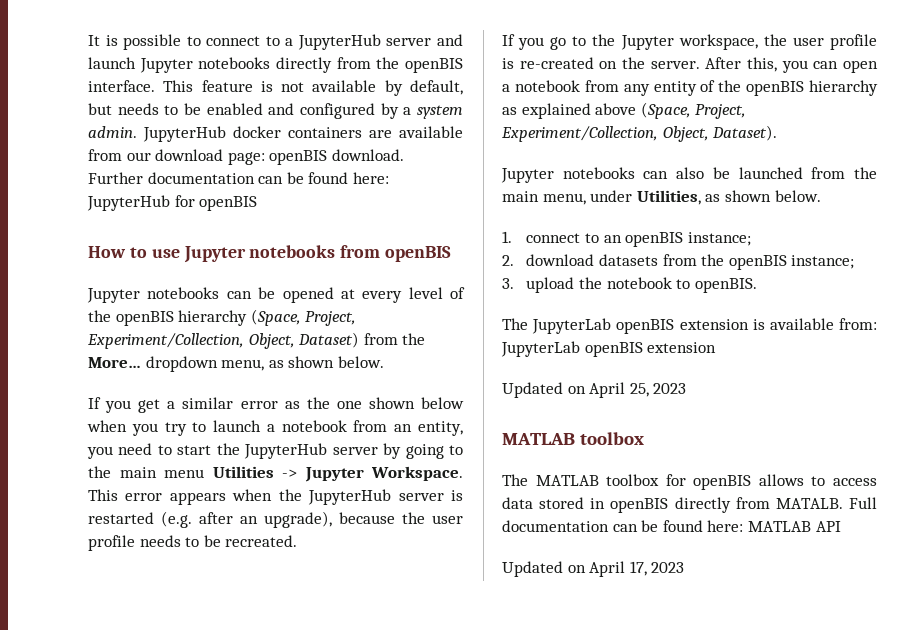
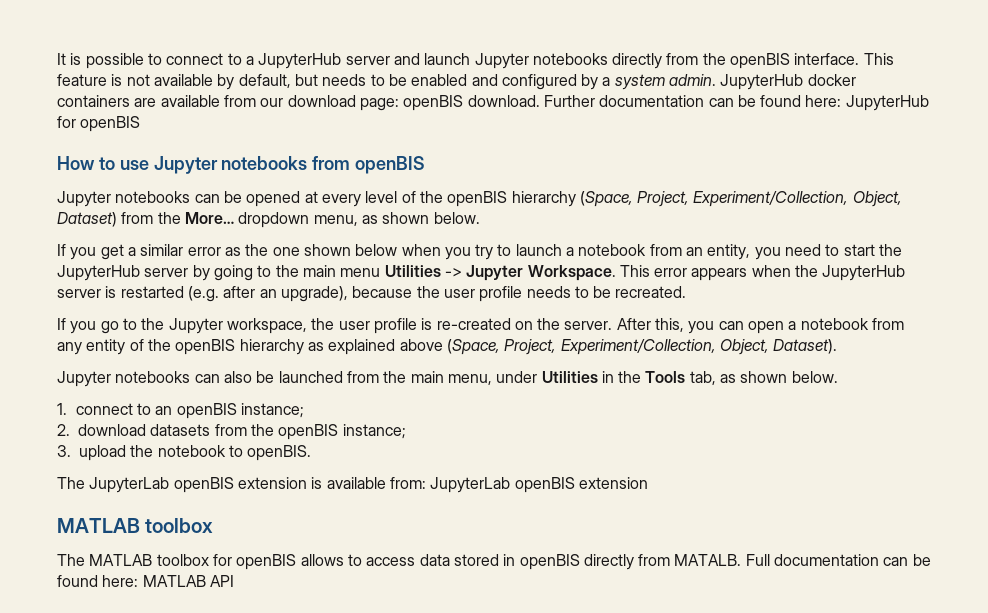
[636,190,701,205] Utilities, -> [541,371,716,385] Utilities in the Tools tab,
[502,382,687,398] // Updated on April 25, 2023 -> (648, 483) none
[502,561,685,577] // Updated on April 17, 2023 -> (234, 581) none

